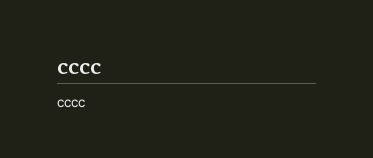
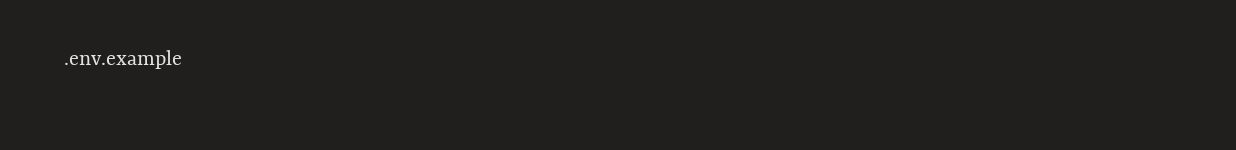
[57,63,101,74] [57,99,85,108] cccc // cccc -> [64,50,182,69] .env.example

